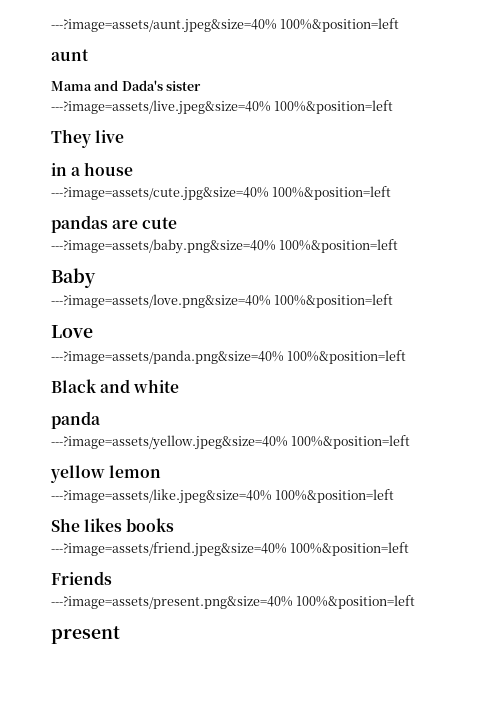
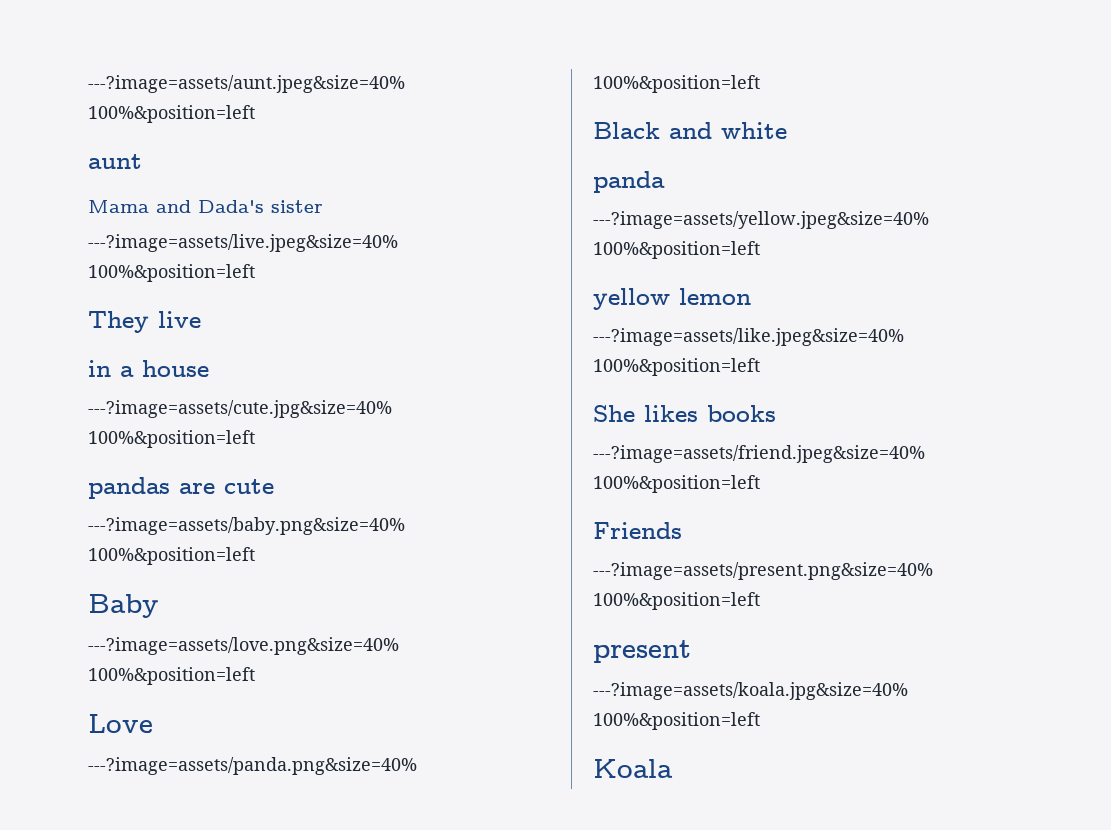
(120, 635) none -> [593,682,908,700] [593,712,760,730] [593,759,673,778] // ---?image=assets/koala.jpg&size=40% 100%&position=left // Koala

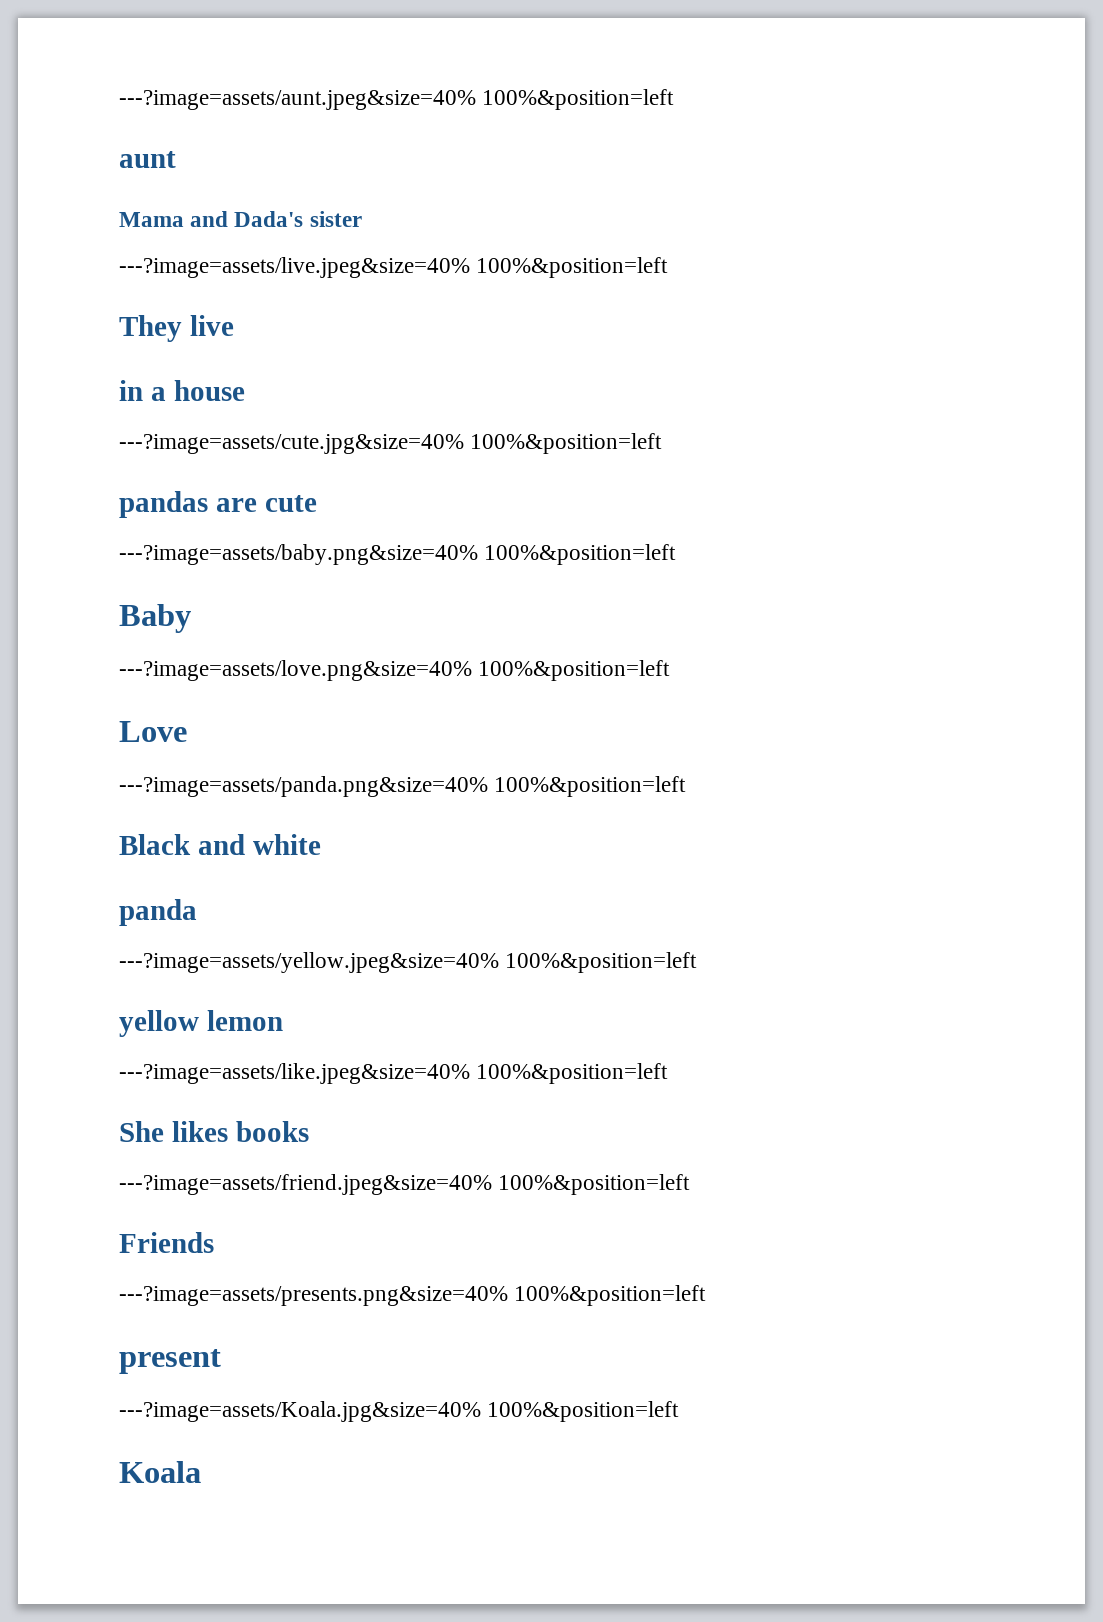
[593,562,933,580] ---?image=assets/present.png&size=40% -> [119,1286,508,1306] ---?image=assets/presents.png&size=40%
[593,682,908,700] ---?image=assets/koala.jpg&size=40% -> [119,1401,481,1422] ---?image=assets/Koala.jpg&size=40%

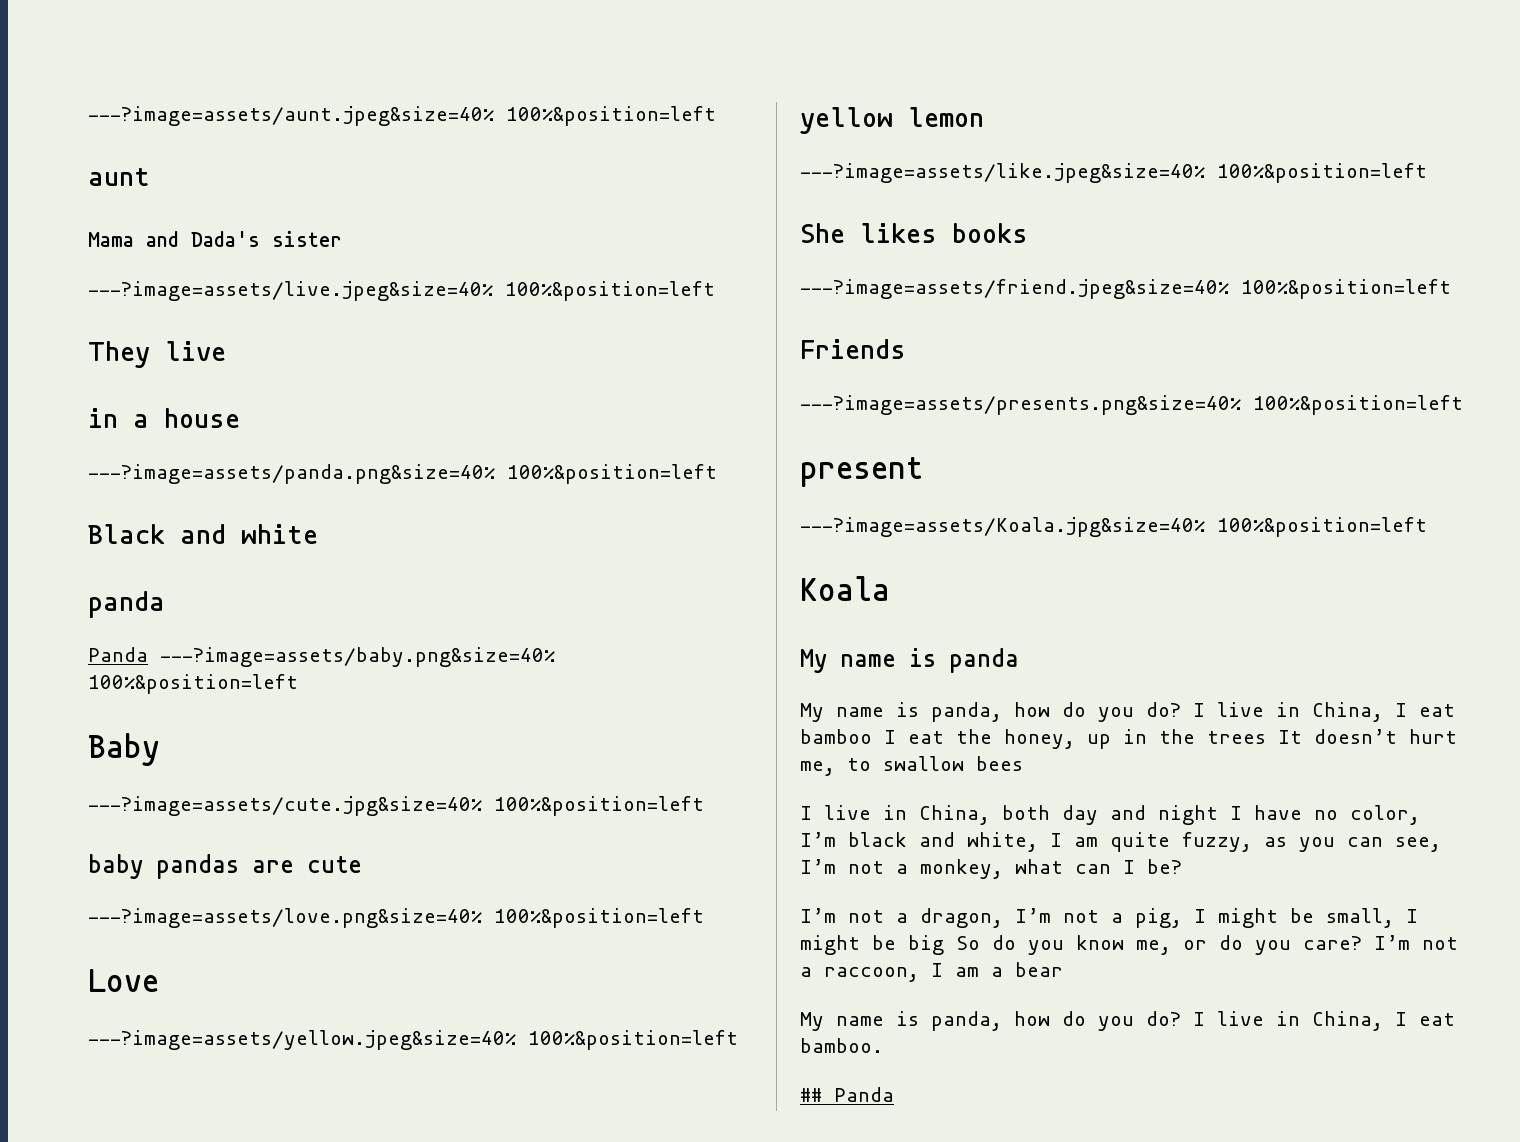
[119,433,663,454] [119,491,317,518] [119,544,677,565] [119,604,191,633] [119,660,671,681] [119,721,187,742] // ---?image=assets/cute.jpg&size=40% 100%&position=left // pandas are cute // ---?image=assets/baby.png&size=40% 100%&position=left // Baby // ---?image=assets/love.png&size=40% 100%&position=left // Love -> (240, 418) none
(197, 912) none -> [88,647,555,667] [88,674,298,694] [88,733,160,766] [88,796,704,816] [88,854,362,879] [88,908,704,928] [88,969,159,992] // Panda ---?image=assets/baby.png&size=40% 100%&position=left // Baby // ---?image=assets/cute.jpg&size=40% 100%&position=left // baby pandas are cute // ---?image=assets/love.png&size=40% 100%&position=left // Love
(201, 1472) none -> [800,648,1019,673] [800,702,1455,722] [800,729,1457,749] [800,756,1023,776] [800,805,1420,825] [800,832,1441,852] [800,859,1182,879] [800,908,1418,928] [800,935,1458,955] [800,962,1063,982] [800,1011,1455,1031] [800,1038,883,1053] [800,1087,894,1102] // My name is panda // My name is panda, how do you do? I live in China, I eat bamboo I eat the honey, up in the trees It doesn’t hurt me, to swallow bees // I live in China, both day and night I have no color, I’m black and white, I am quite fuzzy, as you can see, I’m not a monkey, what can I be? // I’m not a dragon, I’m not a pig, I might be small, I might be big So do you know me, or do you care? I’m not a raccoon, I am a bear // My name is panda, how do you do? I live in China, I eat bamboo. // ## Panda

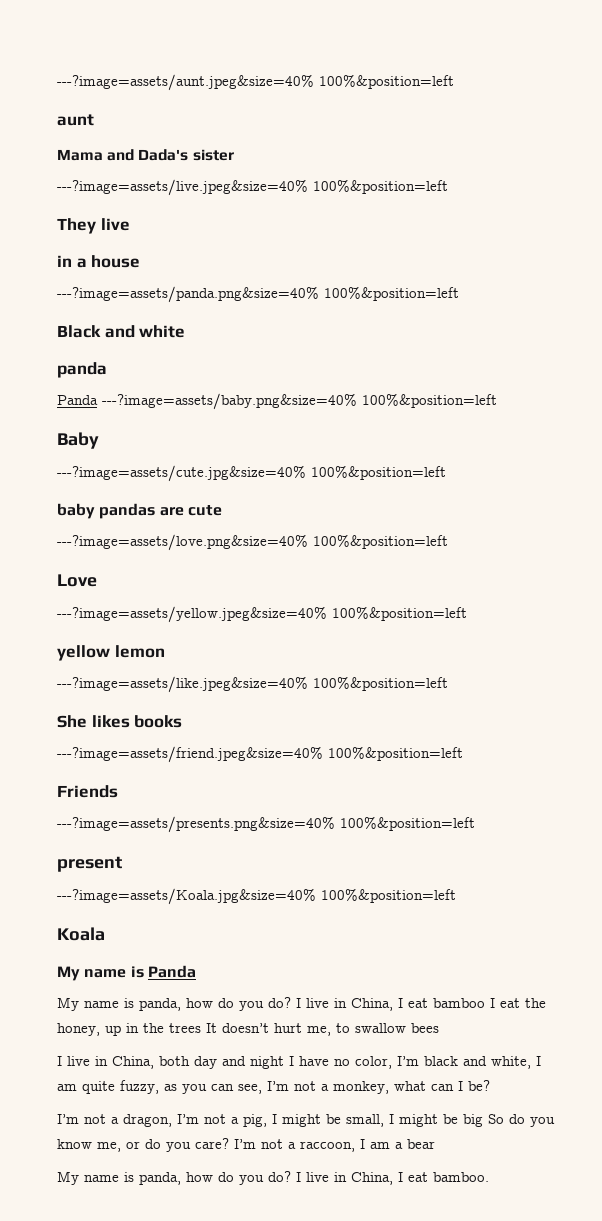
[949,648,1019,673] panda -> [147,965,196,978] Panda
[800,1087,894,1102] // ## Panda -> (489, 1177) none

